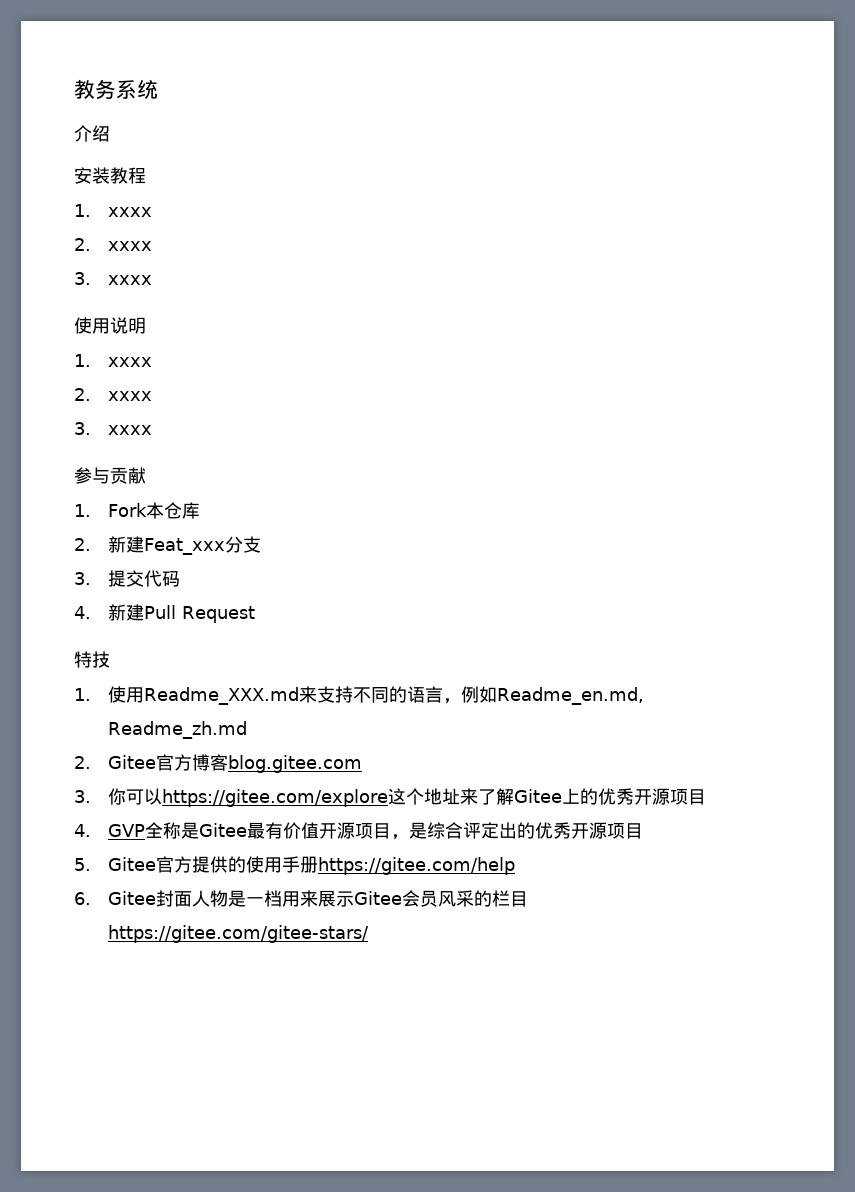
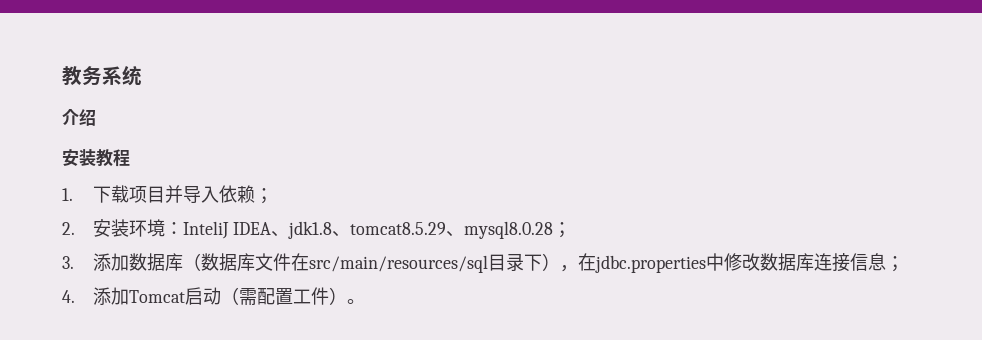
[108,207,153,217] [74,238,153,251] [74,272,153,285] [74,317,146,334] [74,354,153,367] [74,388,153,401] [74,422,153,435] [74,467,146,484] [74,502,201,519] [74,536,262,555] [74,570,181,587] [74,604,256,623] [74,651,110,668] [74,686,645,705] [108,721,248,739] [74,754,363,773] [74,788,707,807] [74,822,644,840] [74,856,516,875] [74,890,529,907] [108,925,370,943] xxxx // 2. xxxx // 3. xxxx // 使用说明 // 1. xxxx // 2. xxxx // 3. xxxx // 参与贡献 // 1. Fork本仓库 // 2.新建Feat_xxx分支 // 3.提交代码 // 4.新建Pull Request // 特技 // 1.使用Readme_XXX.md来支持不同的语言，例如Readme_en.md, Readme_zh.md // 2. Gitee官方博客blog.gitee.com // 3.你可以https://gitee.com/explore这个地址来了解Gitee上的优秀开源项目 // 4. GVP全称是Gitee最有价值开源项目，是综合评定出的优秀开源项目 // 5. Gitee官方提供的使用手册https://gitee.com/help // 6. Gitee封面人物是一档用来展示Gitee会员风采的栏目https://gitee.com/gitee-stars/ -> [93,185,274,204] [62,219,571,239] [62,253,905,273] [62,287,366,305] 下载项目并导入依赖； // 2.安装环境：InteliJ IDEA、jdk1.8、tomcat8.5.29、mysql8.0.28； // 3.添加数据库（数据库文件在src/main/resources/sql目录下），在jdbc.properties中修改数据库连接信息； // 4.添加Tomcat启动（需配置工件）。

